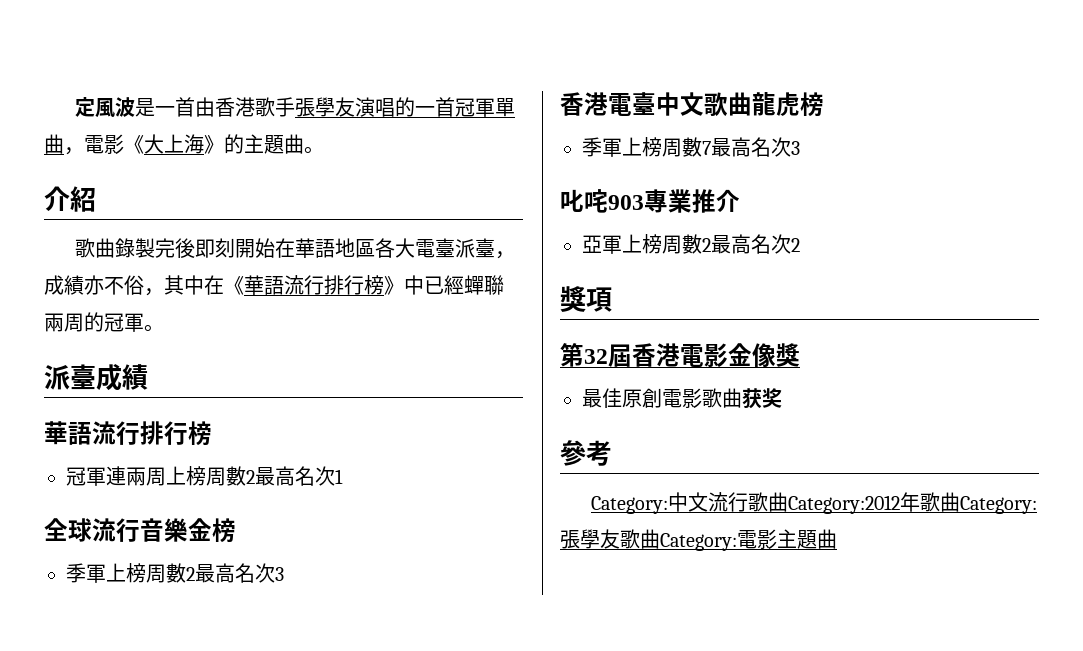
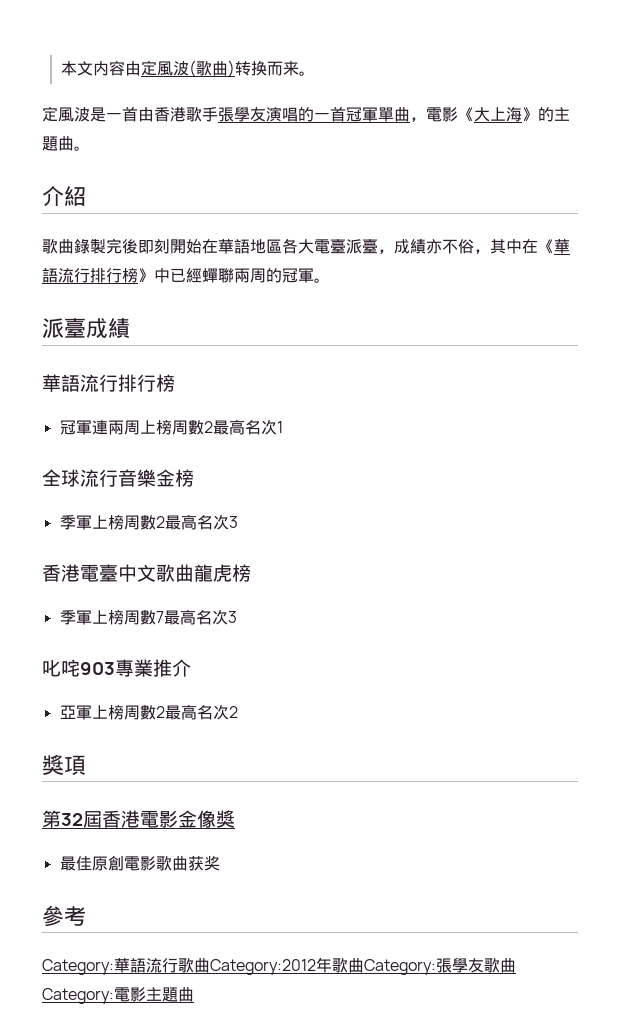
(75, 107) none -> [61,60,316,77] 本文内容由定風波(歌曲)转换而来。 //
[668,492,709,512] 中文 -> [114,958,146,973] 華語

